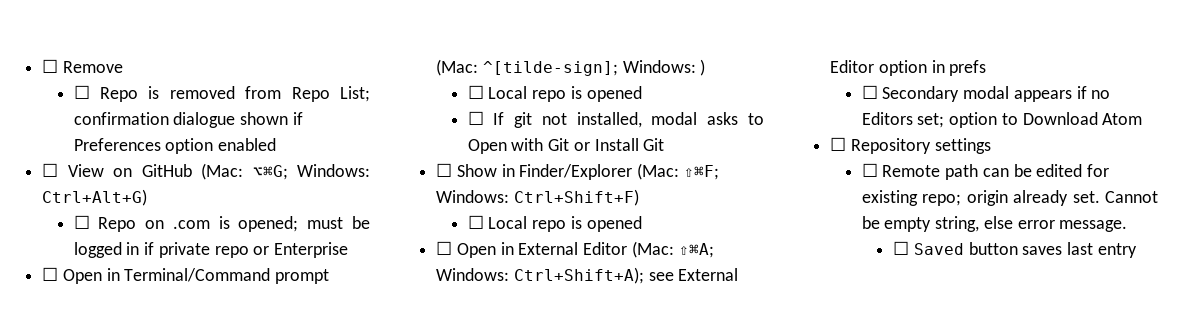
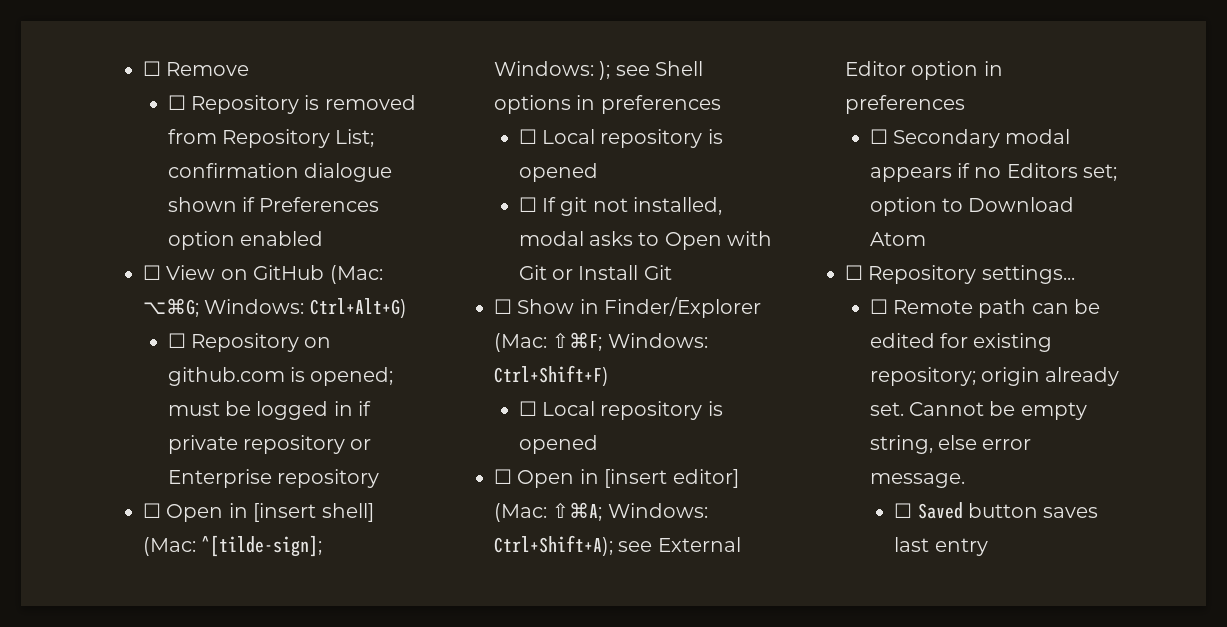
[100,87,139,102] Repo -> [191,95,300,114] Repository
[291,87,330,102] Repo -> [222,129,331,148] Repository
[98,217,210,232] Repo on .com -> [191,333,332,352] [167,367,285,386] Repository on github.com
[214,246,249,258] repo -> [243,435,346,454] repository
[42,267,330,284] // ☐ Open in Terminal/Command prompt -> [277,469,380,488] [143,503,374,522] repository // ☐ Open in [insert shell]
[700,59,706,76] [467,85,567,102] ) // ☐ Local repo -> [599,61,704,80] [494,95,721,114] [518,129,703,148] ); see Shell options in preferences // ☐ Local repository
[532,220,567,232] repo -> [600,401,703,420] repository
[518,242,628,255] External Editor -> [604,469,739,488] [insert editor]
[949,60,987,76] prefs -> [845,95,965,114] preferences
[934,138,991,154] settings -> [981,265,1075,284] settings...
[922,194,962,206] repo; -> [869,367,976,386] repository;

